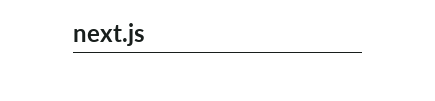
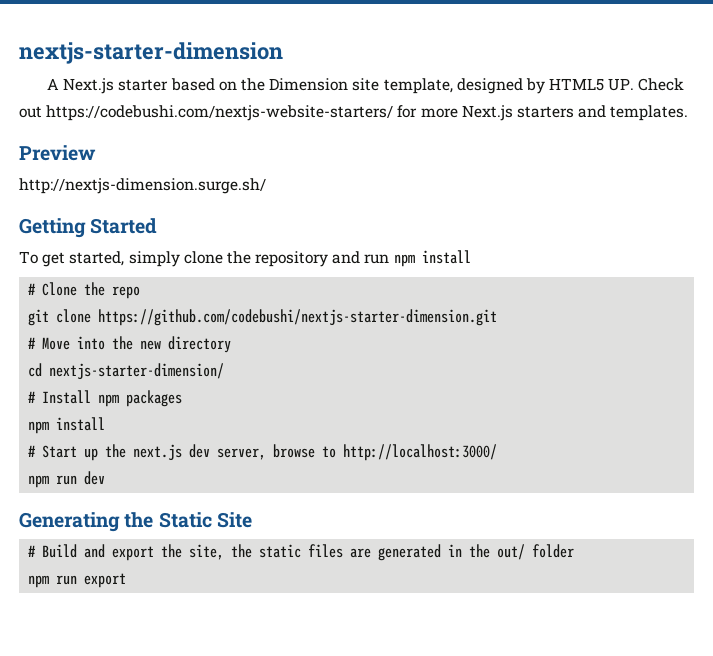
[73,23,145,46] next.js -> [19,42,283,64] [47,78,685,94] [19,105,689,121] [19,145,96,161] [19,178,266,194] [19,218,158,238] [19,250,471,267] [28,282,141,299] [28,309,498,326] [28,336,232,353] [28,363,225,380] [28,390,183,407] [28,417,106,434] [28,444,498,461] [28,471,106,488] [19,512,252,532] [28,544,575,561] [28,573,127,588] nextjs-starter-dimension // A Next.js starter based on the Dimension site template, designed by HTML5 UP. Check out https://codebushi.com/nextjs-website-starters/ for more Next.js starters and templates. // Preview // http://nextjs-dimension.surge.sh/ // Getting Started // To get started, simply clone the repository and run npm install // # Clone the repo // git clone https://github.com/codebushi/nextjs-starter-dimension.git // # Move into the new directory // cd nextjs-starter-dimension/ // # Install npm packages // npm install // # Start up the next.js dev server, browse to http://localhost:3000/ // npm run dev // Generating the Static Site // # Build and export the site, the static files are generated in the out/ folder // npm run export

